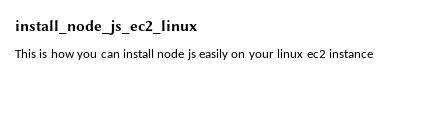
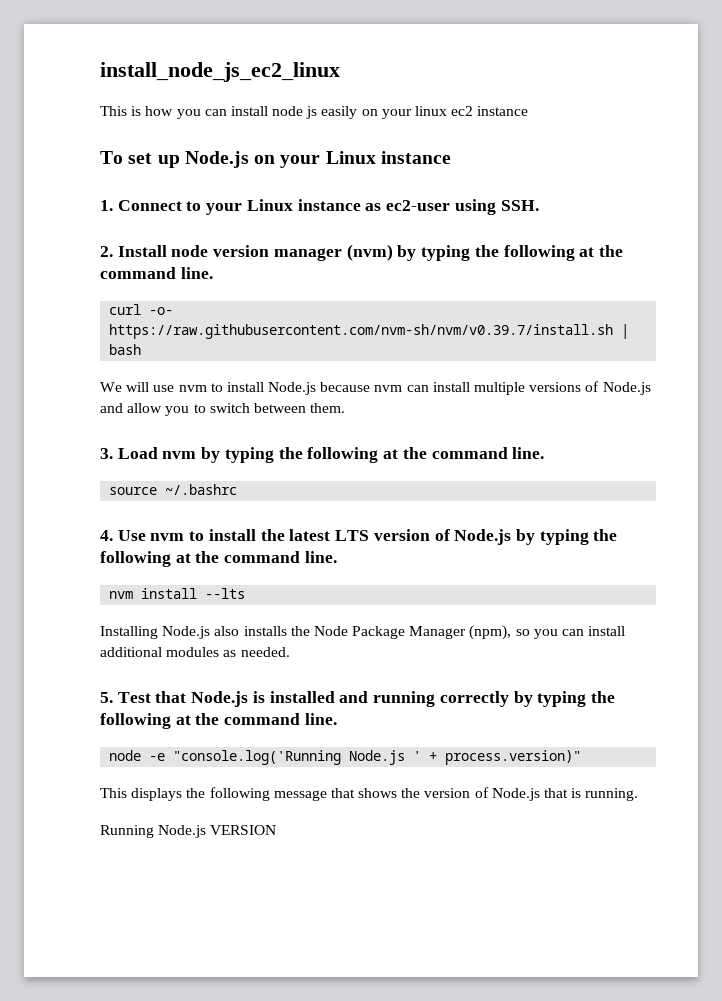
(373, 53) none -> [100,151,451,168] [100,199,539,215] [100,244,623,261] [100,267,213,279] [109,304,174,315] [109,324,630,339] [109,344,142,355] [100,381,651,395] [100,403,346,416] [100,447,545,463] [109,484,238,495] [100,529,618,545] [100,551,337,567] [109,588,246,599] [100,625,626,640] [100,647,290,657] [100,691,615,707] [100,713,337,729] [109,750,582,765] [100,787,639,801] [100,825,277,838] // To set up Node.js on your Linux instance // 1. Connect to your Linux instance as ec2-user using SSH. // 2. Install node version manager (nvm) by typing the following at the command line. // curl -o- https://raw.githubusercontent.com/nvm-sh/nvm/v0.39.7/install.sh | bash // We will use nvm to install Node.js because nvm can install multiple versions of Node.js and allow you to switch between them. // 3. Load nvm by typing the following at the command line. // source ~/.bashrc // 4. Use nvm to install the latest LTS version of Node.js by typing the following at the command line. // nvm install --lts // Installing Node.js also installs the Node Package Manager (npm), so you can install additional modules as needed. // 5. Test that Node.js is installed and running correctly by typing the following at the command line. // node -e "console.log('Running Node.js ' + process.version)" // This displays the following message that shows the version of Node.js that is running. // Running Node.js VERSION

